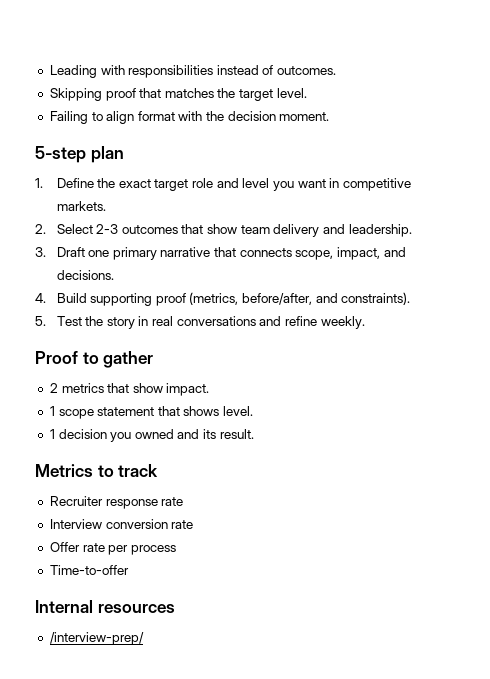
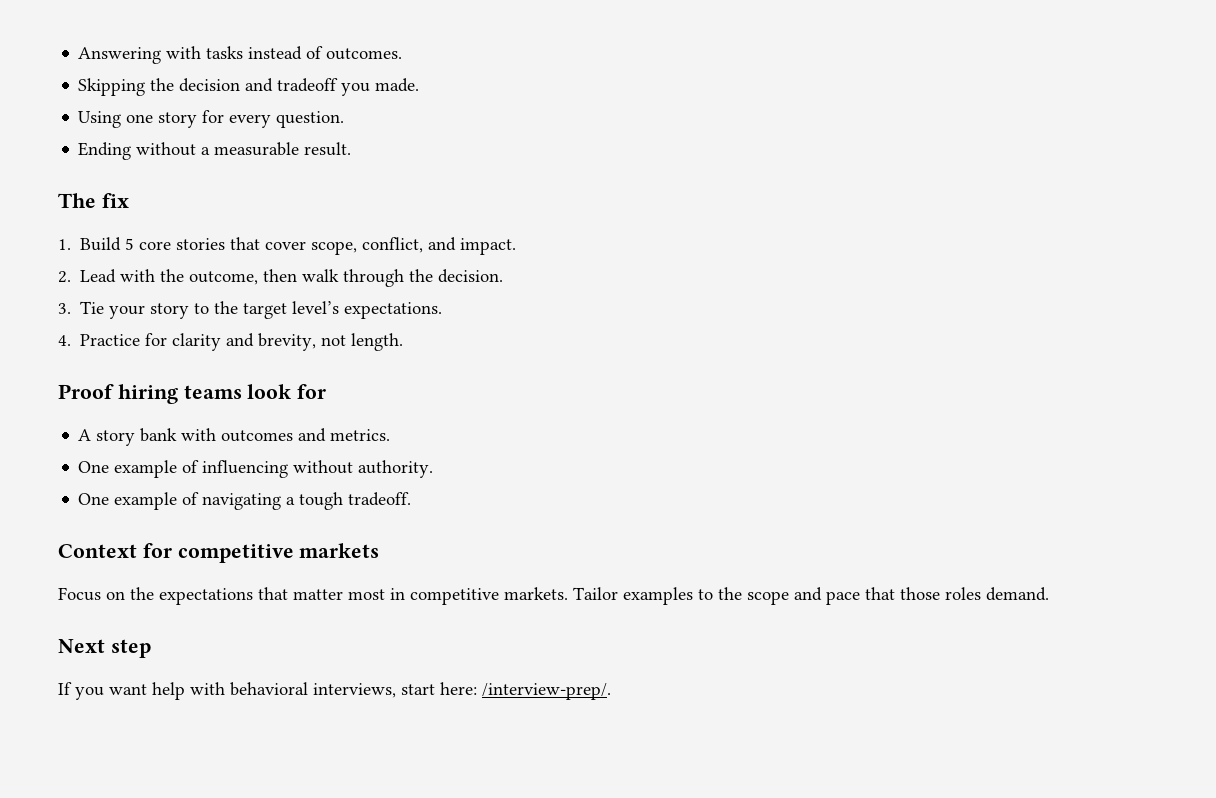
[49,65,214,78] Leading with responsibilities -> [78,46,244,64] Answering with tasks
[105,88,307,101] [49,111,330,124] [35,146,124,163] [35,178,411,191] [56,201,106,211] [35,224,412,237] [35,247,406,260] [56,270,114,280] [35,292,411,306] [35,316,365,329] [35,351,154,368] [49,383,210,396] [49,406,254,419] [49,429,254,442] [35,464,159,477] [49,496,184,509] [49,519,194,529] [49,542,176,555] [49,565,129,575] [35,600,175,613] [49,632,144,645] proof that matches the target level. // Failing to align format with the decision moment. // 5-step plan // 1. Define the exact target role and level you want in competitive markets. // 2. Select 2-3 outcomes that show team delivery and leadership. // 3. Draft one primary narrative that connects scope, impact, and decisions. // 4. Build supporting proof (metrics, before/after, and constraints). // 5. Test the story in real conversations and refine weekly. // Proof to gather // 2 metrics that show impact. // 1 scope statement that shows level. // 1 decision you owned and its result. // Metrics to track // Recruiter response rate // Interview conversion rate // Offer rate per process // Time-to-offer // Internal resources // /interview-prep/ -> [150,78,420,96] [78,110,345,128] [78,142,352,160] [58,193,129,208] [58,237,517,255] [58,269,504,287] [58,301,443,319] [58,333,404,351] [58,384,327,404] [78,428,391,446] [78,460,434,478] [78,492,412,510] [58,543,380,563] [58,587,1049,605] [58,639,151,658] [58,682,611,700] the decision and tradeoff you made. // Using one story for every question. // Ending without a measurable result. // The fix // 1. Build 5 core stories that cover scope, conflict, and impact. // 2. Lead with the outcome, then walk through the decision. // 3. Tie your story to the target level’s expectations. // 4. Practice for clarity and brevity, not length. // Proof hiring teams look for // A story bank with outcomes and metrics. // One example of influencing without authority. // One example of navigating a tough tradeoff. // Context for competitive markets // Focus on the expectations that matter most in competitive markets. Tailor examples to the scope and pace that those roles demand. // Next step // If you want help with behavioral interviews, start here: /interview-prep/.

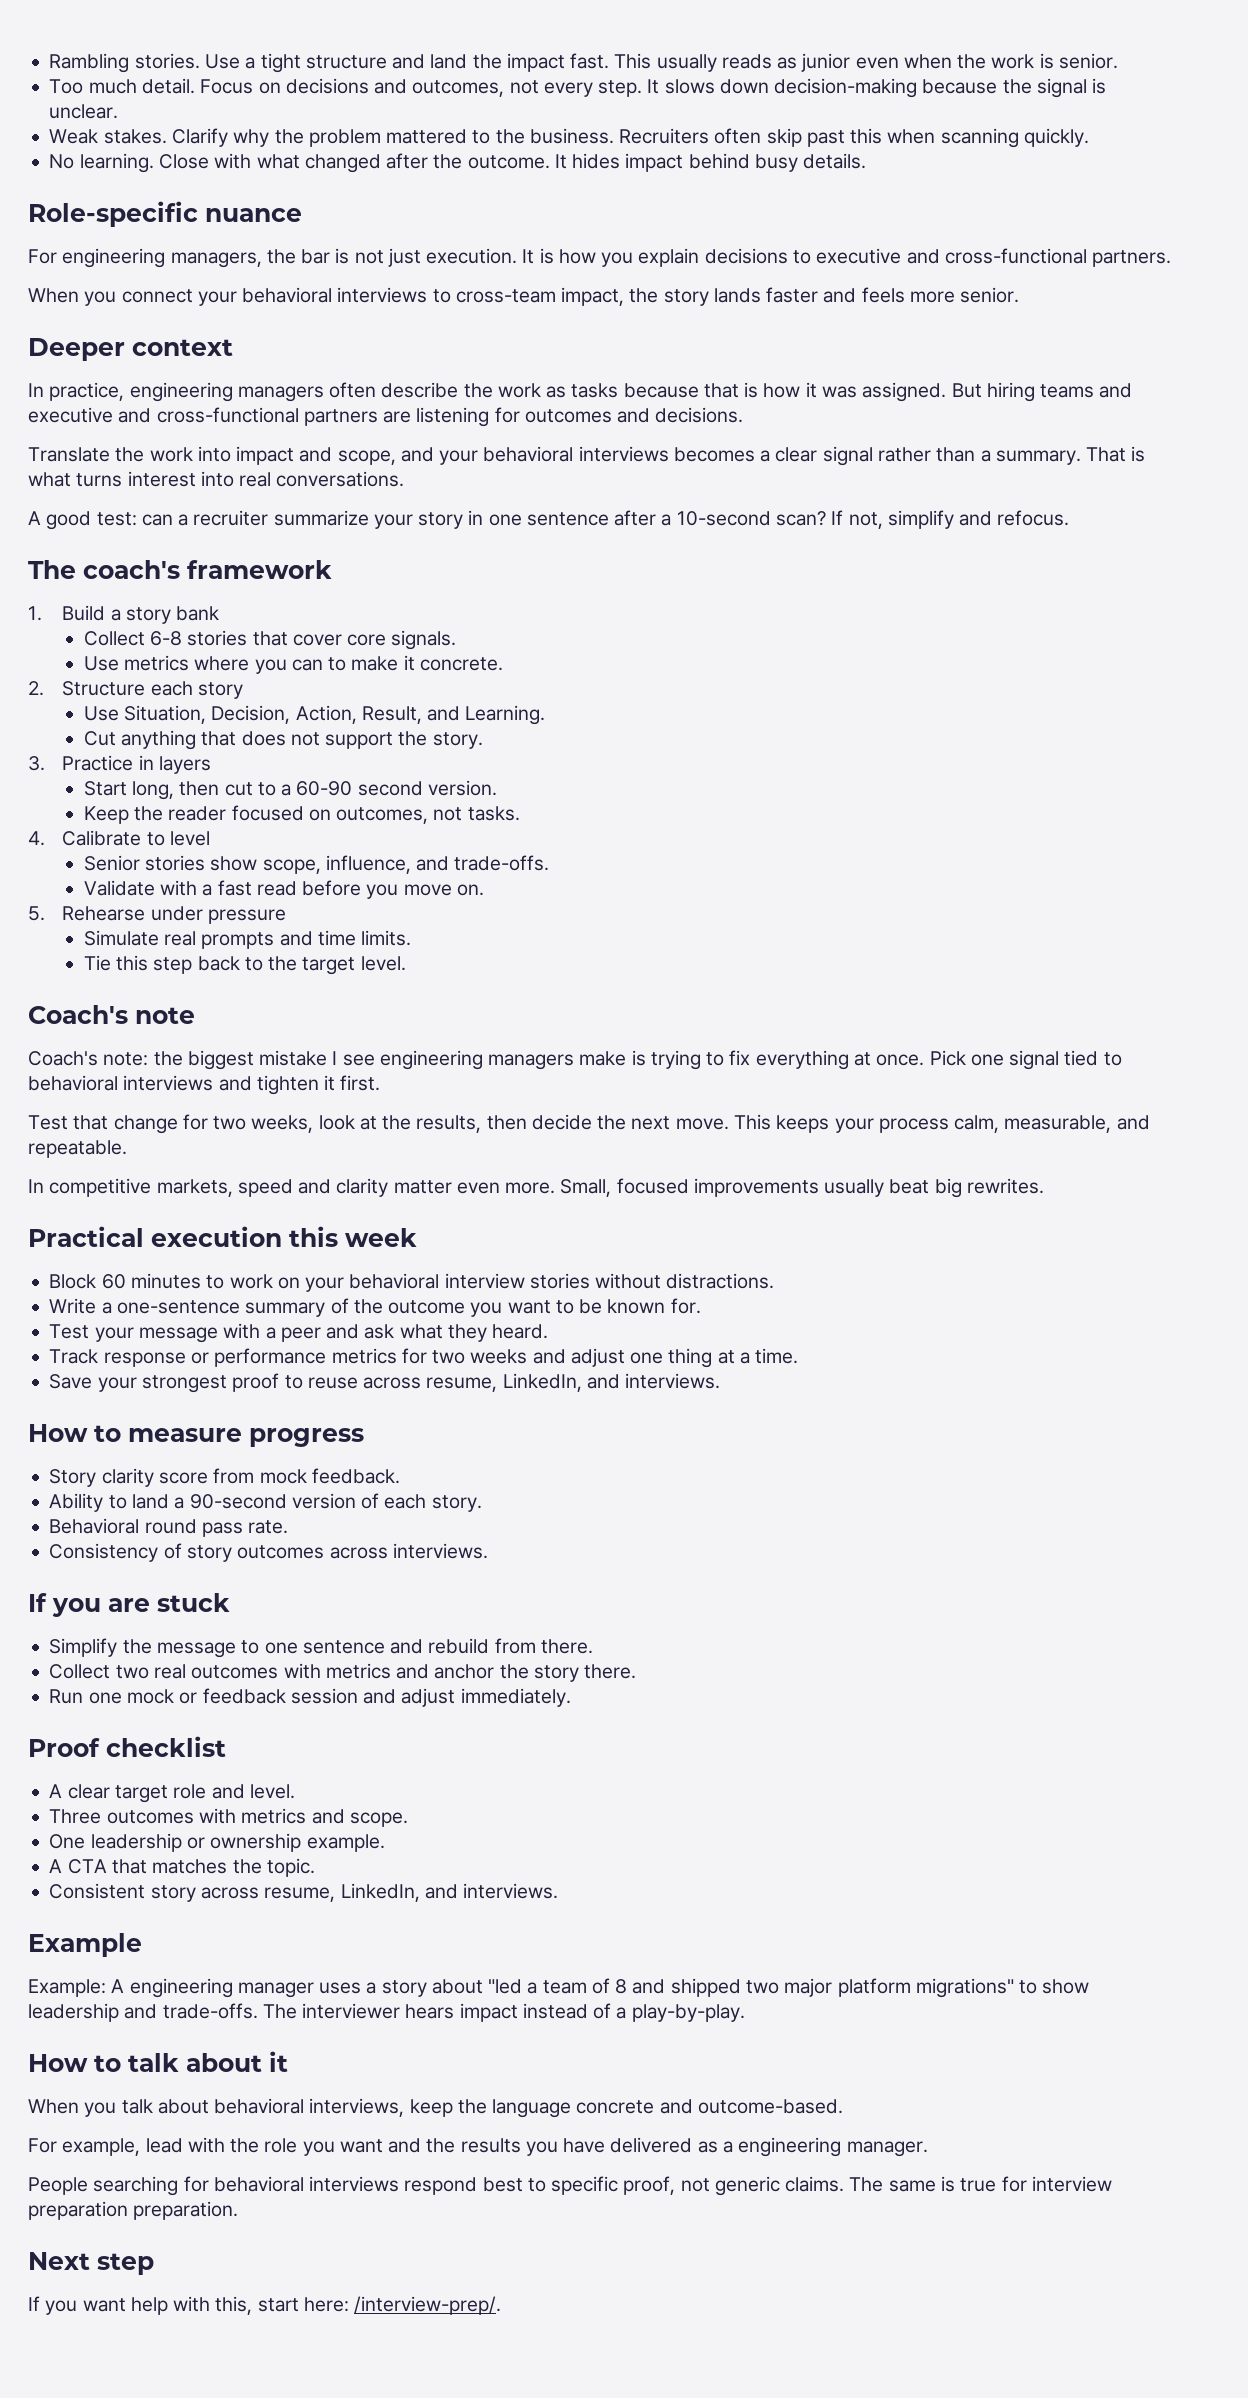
[78,46,403,64] [78,78,420,96] [78,110,345,128] [78,142,352,160] [58,193,129,208] Answering with tasks instead of outcomes. // Skipping the decision and tradeoff you made. // Using one story for every question. // Ending without a measurable result. // The fix -> [49,53,1119,73] [49,78,1107,98] [49,104,119,119] [49,128,1089,148] [49,153,867,173] [28,201,302,227] [28,248,1172,268] [28,287,1020,306] [28,338,233,361] [28,382,1133,402] [28,407,744,427] [28,446,1146,466] [28,471,405,487] [28,510,1070,530] [28,560,332,579] Rambling stories. Use a tight structure and land the impact fast. This usually reads as junior even when the work is senior. // Too much detail. Focus on decisions and outcomes, not every step. It slows down decision-making because the signal is unclear. // Weak stakes. Clarify why the problem mattered to the business. Recruiters often skip past this when scanning quickly. // No learning. Close with what changed after the outcome. It hides impact behind busy details. // Role-specific nuance // For engineering managers, the bar is not just execution. It is how you explain decisions to executive and cross-functional partners. // When you connect your behavioral interviews to cross-team impact, the story lands faster and feels more senior. // Deeper context // In practice, engineering managers often describe the work as tasks because that is how it was assigned. But hiring teams and executive and cross-functional partners are listening for outcomes and decisions. // Translate the work into impact and scope, and your behavioral interviews becomes a clear signal rather than a summary. That is what turns interest into real conversations. // A good test: can a recruiter summarize your story in one sentence after a 10-second scan? If not, simplify and refocus. // The coach's framework
[125,237,517,255] [58,269,504,287] [58,301,443,319] [58,333,404,351] [58,384,327,404] [78,428,391,446] [78,460,434,478] [78,492,412,510] [58,543,380,563] [58,587,1049,605] 5 core stories that cover scope, conflict, and impact. // 2. Lead with the outcome, then walk through the decision. // 3. Tie your story to the target level’s expectations. // 4. Practice for clarity and brevity, not length. // Proof hiring teams look for // A story bank with outcomes and metrics. // One example of influencing without authority. // One example of navigating a tough tradeoff. // Context for competitive markets // Focus on the expectations that matter most in competitive markets. Tailor examples to the scope and pace that those roles demand. -> [110,606,220,624] [83,630,457,650] [83,655,503,674] [28,681,243,699] [83,705,546,725] [83,730,483,750] [28,755,211,774] [83,780,497,800] [83,805,520,824] [28,830,210,846] [83,855,550,874] [83,880,484,899] [28,906,286,924] [83,930,412,949] [83,955,406,975] [28,1005,195,1024] [28,1050,1122,1070] [28,1075,381,1095] [28,1114,1150,1134] [28,1140,127,1158] [28,1178,1044,1198] [28,1226,417,1247] [49,1273,775,1292] [49,1298,701,1317] [49,1323,549,1343] [49,1348,799,1368] [49,1373,721,1393] [28,1424,364,1447] [49,1468,400,1487] [49,1493,482,1512] [49,1518,289,1537] [49,1543,488,1562] [28,1593,230,1617] [49,1638,593,1658] [49,1663,637,1682] [49,1688,571,1707] [28,1736,226,1757] [49,1784,295,1803] [49,1808,408,1827] [49,1833,385,1852] [49,1858,315,1877] [49,1883,559,1902] [28,1933,142,1957] [28,1978,1090,1998] [28,2003,745,2022] [28,2051,288,2072] [28,2098,843,2118] [28,2137,928,2157] [28,2176,1112,2196] [28,2201,239,2220] a story bank // Collect 6-8 stories that cover core signals. // Use metrics where you can to make it concrete. // 2. Structure each story // Use Situation, Decision, Action, Result, and Learning. // Cut anything that does not support the story. // 3. Practice in layers // Start long, then cut to a 60-90 second version. // Keep the reader focused on outcomes, not tasks. // 4. Calibrate to level // Senior stories show scope, influence, and trade-offs. // Validate with a fast read before you move on. // 5. Rehearse under pressure // Simulate real prompts and time limits. // Tie this step back to the target level. // Coach's note // Coach's note: the biggest mistake I see engineering managers make is trying to fix everything at once. Pick one signal tied to behavioral interviews and tighten it first. // Test that change for two weeks, look at the results, then decide the next move. This keeps your process calm, measurable, and repeatable. // In competitive markets, speed and clarity matter even more. Small, focused improvements usually beat big rewrites. // Practical execution this week // Block 60 minutes to work on your behavioral interview stories without distractions. // Write a one-sentence summary of the outcome you want to be known for. // Test your message with a peer and ask what they heard. // Track response or performance metrics for two weeks and adjust one thing at a time. // Save your strongest proof to reuse across resume, LinkedIn, and interviews. // How to measure progress // Story clarity score from mock feedback. // Ability to land a 90-second version of each story. // Behavioral round pass rate. // Consistency of story outcomes across interviews. // If you are stuck // Simplify the message to one sentence and rebuild from there. // Collect two real outcomes with metrics and anchor the story there. // Run one mock or feedback session and adjust immediately. // Proof checklist // A clear target role and level. // Three outcomes with metrics and scope. // One leadership or ownership example. // A CTA that matches the topic. // Consistent story across resume, LinkedIn, and interviews. // Example // Example: A engineering manager uses a story about "led a team of 8 and shipped two major platform migrations" to show leadership and trade-offs. The interviewer hears impact instead of a play-by-play. // How to talk about it // When you talk about behavioral interviews, keep the language concrete and outcome-based. // For example, lead with the role you want and the results you have delivered as a engineering manager. // People searching for behavioral interviews respond best to specific proof, not generic claims. The same is true for interview preparation preparation.
[230,682,396,698] behavioral interviews, -> [215,2296,253,2315] this,

